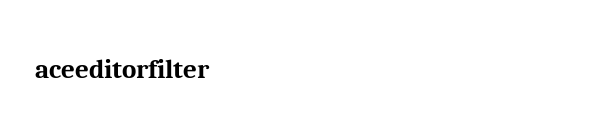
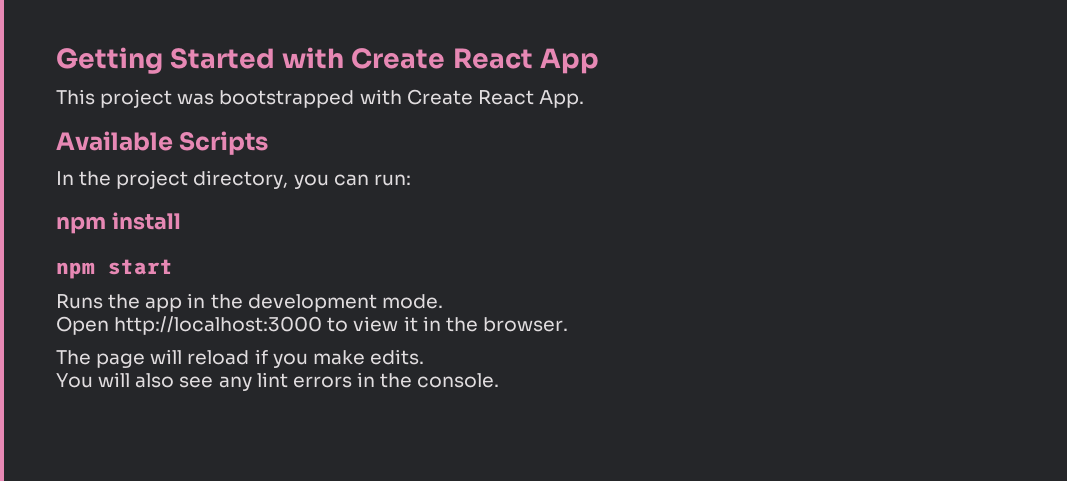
[35,59,210,78] aceeditorfilter -> [56,47,599,74] [56,89,584,108] [56,131,269,155] [56,170,411,189] [56,212,181,234] [56,259,173,279] [56,293,443,312] [56,316,568,335] [56,349,424,368] [56,372,500,391] Getting Started with Create React App // This project was bootstrapped with Create React App. // Available Scripts // In the project directory, you can run: // npm install // npm start // Runs the app in the development mode. // Open http://localhost:3000 to view it in the browser. // The page will reload if you make edits. // You will also see any lint errors in the console.

